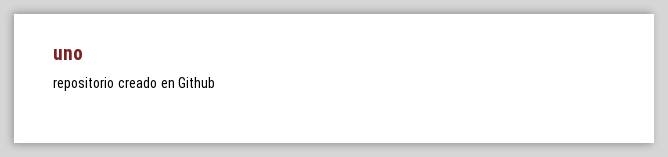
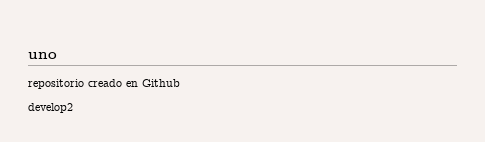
(216, 82) none -> [28,103,73,113] // develop2

